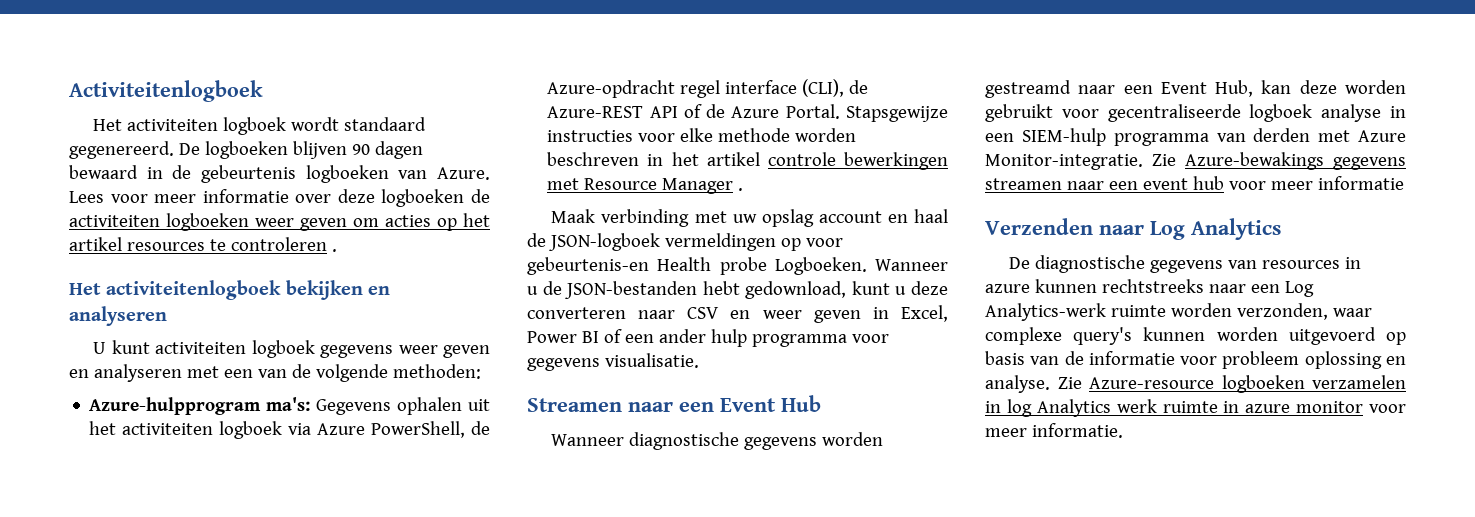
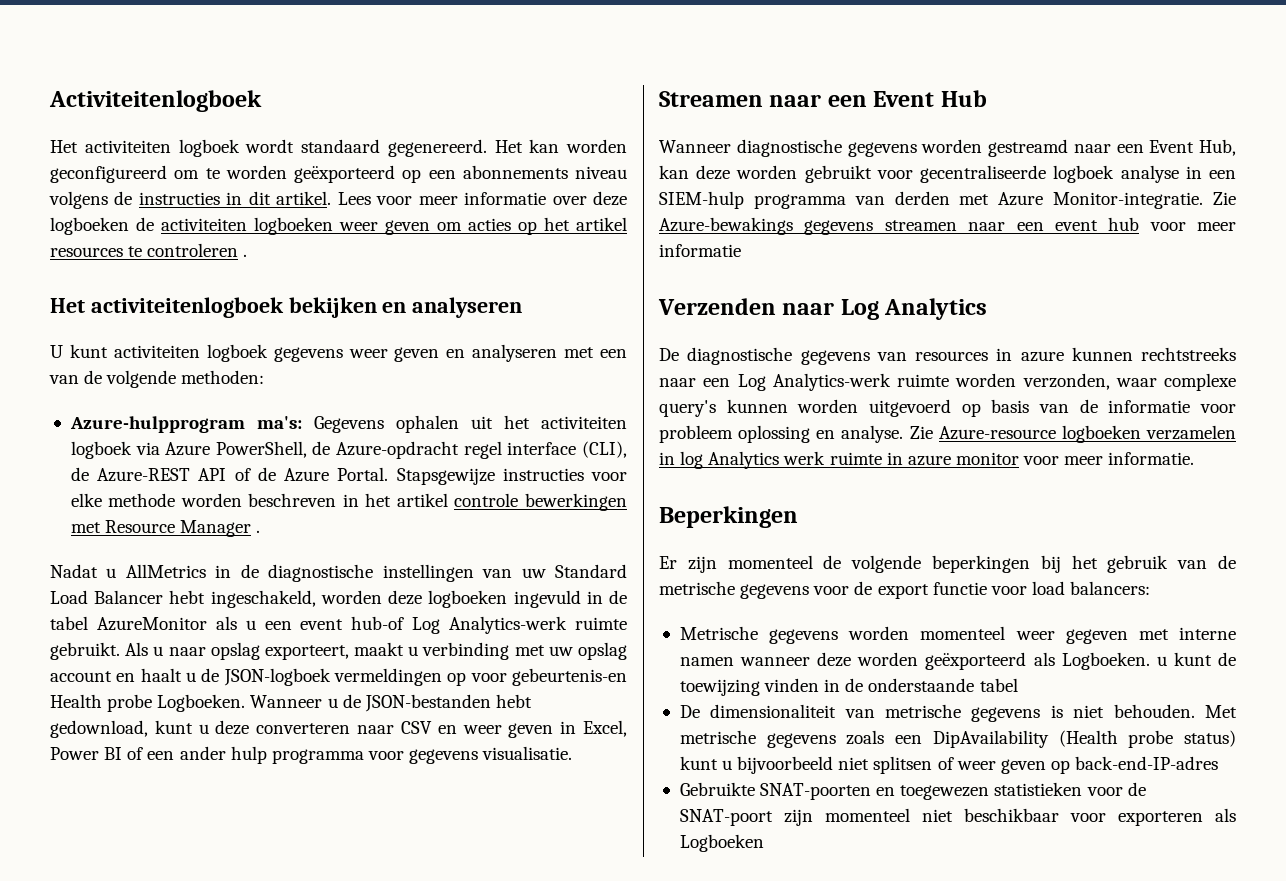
[178,141,423,159] [69,165,490,183] De logboeken blijven 90 dagen bewaard in de gebeurtenis logboeken van Azure. -> [494,139,627,153] [50,165,627,183] [49,191,332,209] Het kan worden geconfigureerd om te worden geëxporteerd op een abonnements niveau volgens de instructies in dit artikel.
[551,209,596,223] Maak -> [50,564,628,582] [50,590,627,608] [50,616,628,634] [50,642,419,660] Nadat u AllMetrics in de diagnostische instellingen van uw Standard Load Balancer hebt ingeschakeld, worden deze logboeken ingevuld in de tabel AzureMonitor als u een event hub-of Log Analytics-werk ruimte gebruikt. Als u naar opslag exporteert, maakt u
[914,209,948,223] haal -> [140,668,197,682] haalt u
(1123, 430) none -> [659,506,798,528] [659,555,1236,573] [659,581,1151,599] [679,626,1236,644] [679,652,1236,670] [679,678,1018,696] [679,704,1237,722] [679,730,1236,748] [679,756,1219,774] [679,782,1146,800] [679,808,1236,826] [679,834,764,852] // Beperkingen // Er zijn momenteel de volgende beperkingen bij het gebruik van de metrische gegevens voor de export functie voor load balancers: // Metrische gegevens worden momenteel weer gegeven met interne namen wanneer deze worden geëxporteerd als Logboeken. u kunt de toewijzing vinden in de onderstaande tabel // De dimensionaliteit van metrische gegevens is niet behouden. Met metrische gegevens zoals een DipAvailability (Health probe status) kunt u bijvoorbeeld niet splitsen of weer geven op back-end-IP-adres // Gebruikte SNAT-poorten en toegewezen statistieken voor de SNAT-poort zijn momenteel niet beschikbaar voor exporteren als Logboeken

